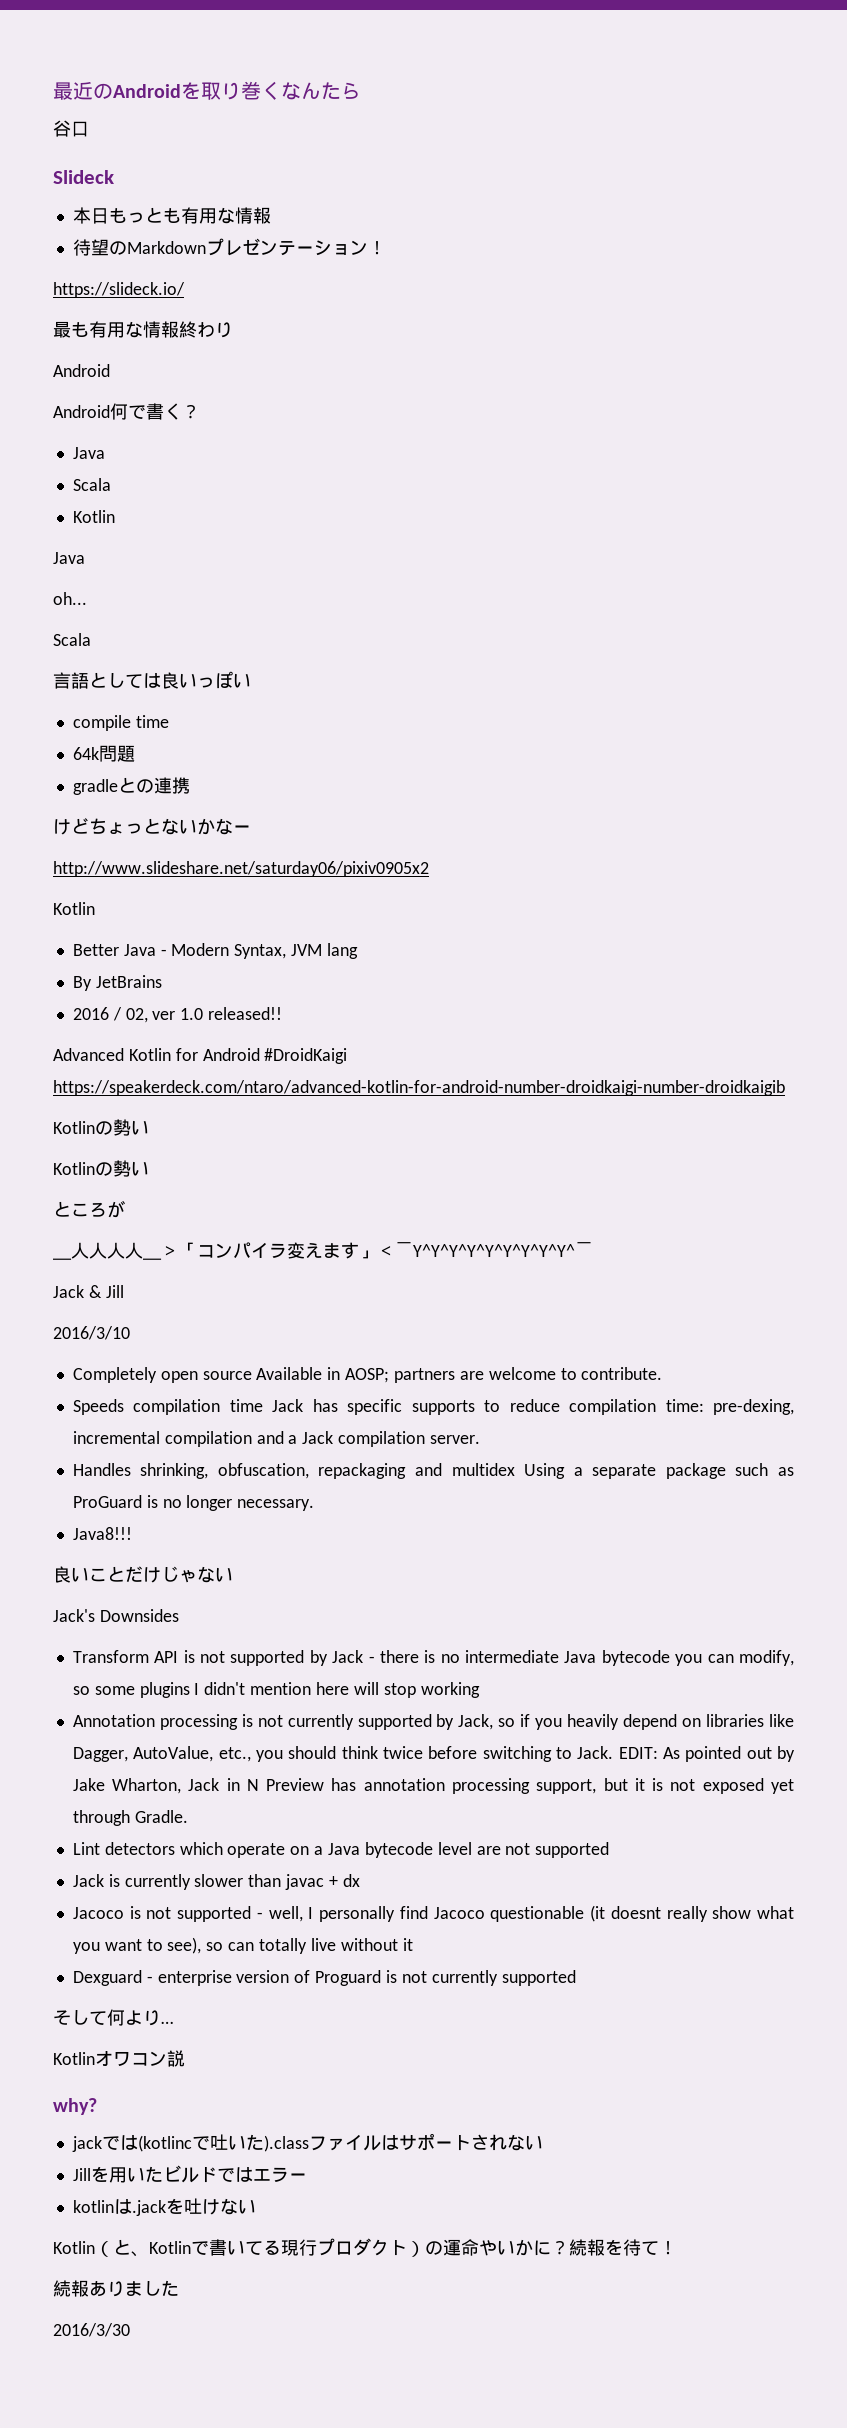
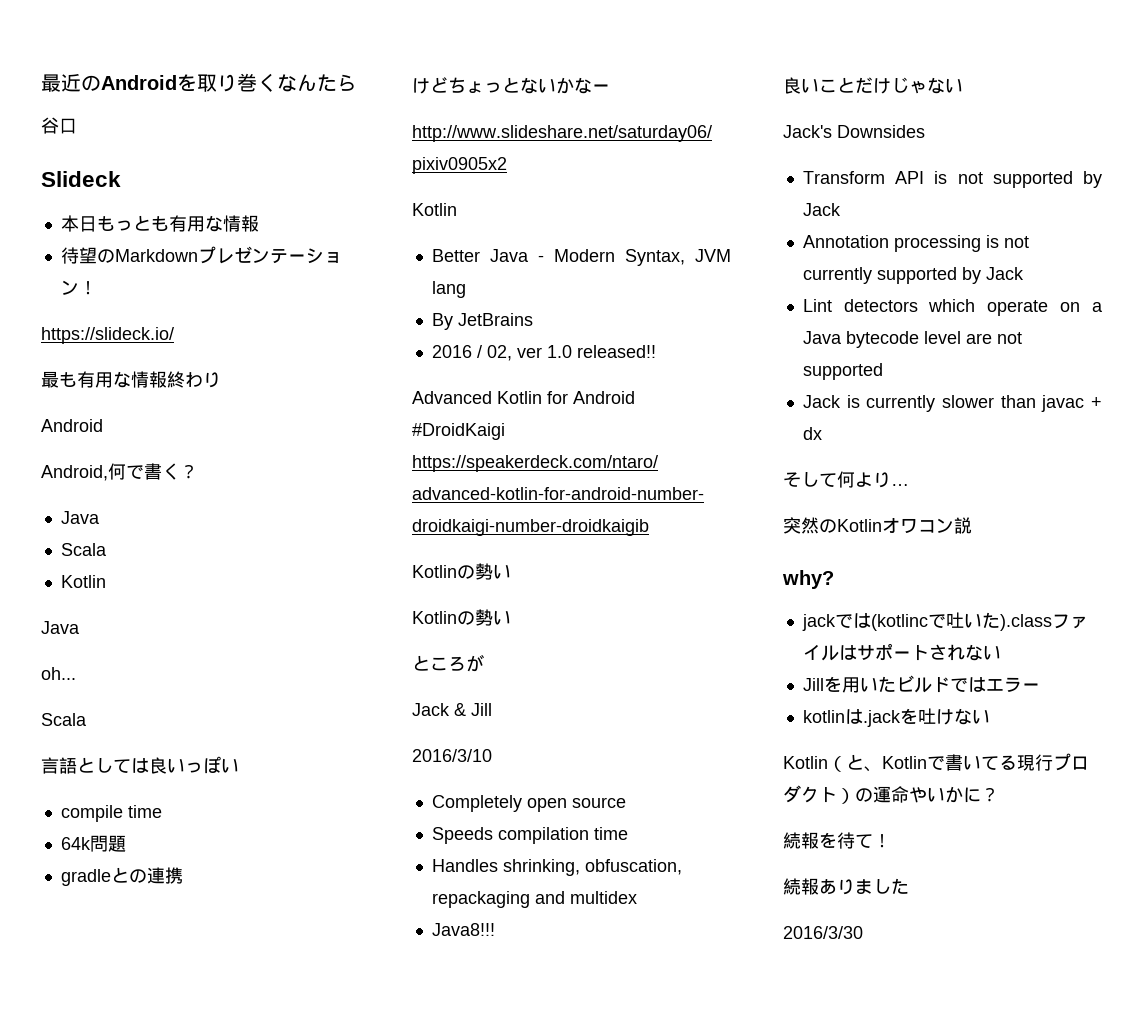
[53,405,110,418] Android -> [41,465,108,481] Android,
[53,1242,162,1260] [161,1242,593,1259] // ＿人人人人＿＞「コンパイラ変えます」＜￣Y^Y^Y^Y^Y^Y^Y^Y^Y^￣ -> (484, 663) none
[256,1367,663,1383] [72,1399,795,1415] [72,1431,480,1447] Available in AOSP; partners are welcome to contribute. // Speeds compilation time Jack has specific supports to reduce compilation time: pre-dexing, incremental compilation and a Jack compilation server. -> [431,827,628,844] // Speeds compilation time
[524,1463,795,1479] [72,1495,315,1511] Using a separate package such as ProGuard is no longer necessary. -> (637, 897) none
[368,1650,795,1666] [72,1682,480,1698] - there is no intermediate Java bytecode you can modify, so some plugins I didn't mention here will stop working -> (841, 209) none
[458,1714,795,1730] [72,1746,796,1762] [72,1778,794,1794] [72,1810,188,1826] Jack, so if you heavily depend on libraries like Dagger, AutoValue, etc., you should think twice before switching to Jack. EDIT: As pointed out by Jake Wharton, Jack in N Preview has annotation processing support, but it is not exposed yet through Gradle. -> [985,267,1024,280] Jack
[72,1905,794,1922] [72,1937,413,1954] [72,1970,576,1986] // Jacoco is not supported - well, I personally find Jacoco questionable (it doesnt really show what you want to see), so can totally live without it // Dexguard - enterprise version of Proguard is not currently supported -> (822, 433) none
(173, 2022) none -> [783,517,837,534] 突然の
(569, 2247) none -> (999, 794) //

